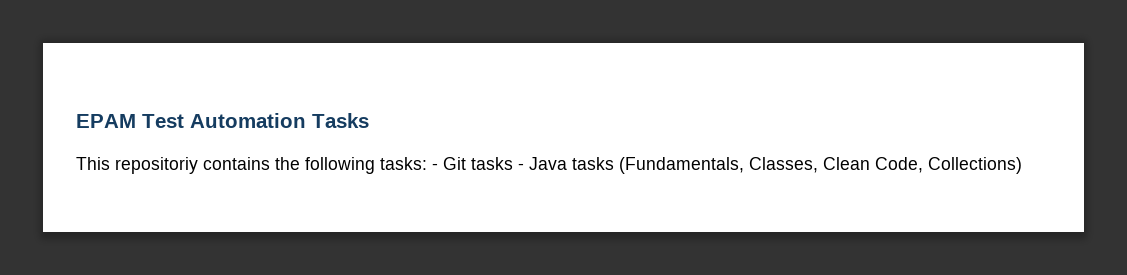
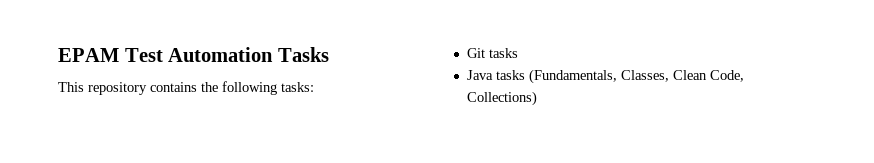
[115,157,198,174] repositoriy -> [88,82,147,95] repository
[432,163,438,170] - -> (314, 87) //
[518,163,524,170] - -> (518, 53) //

